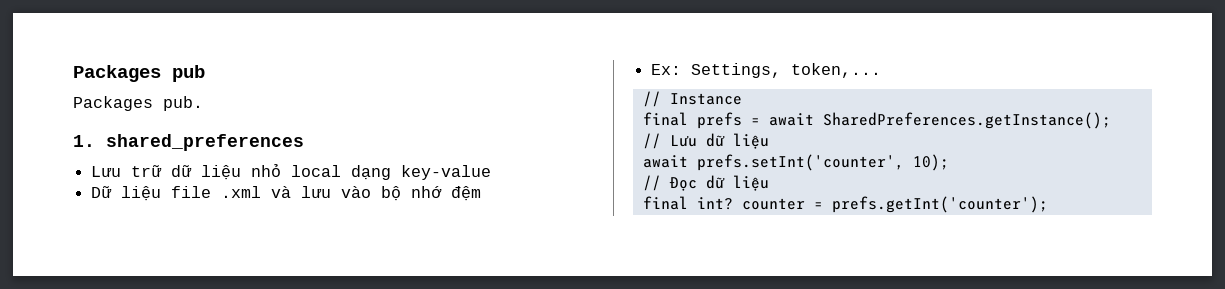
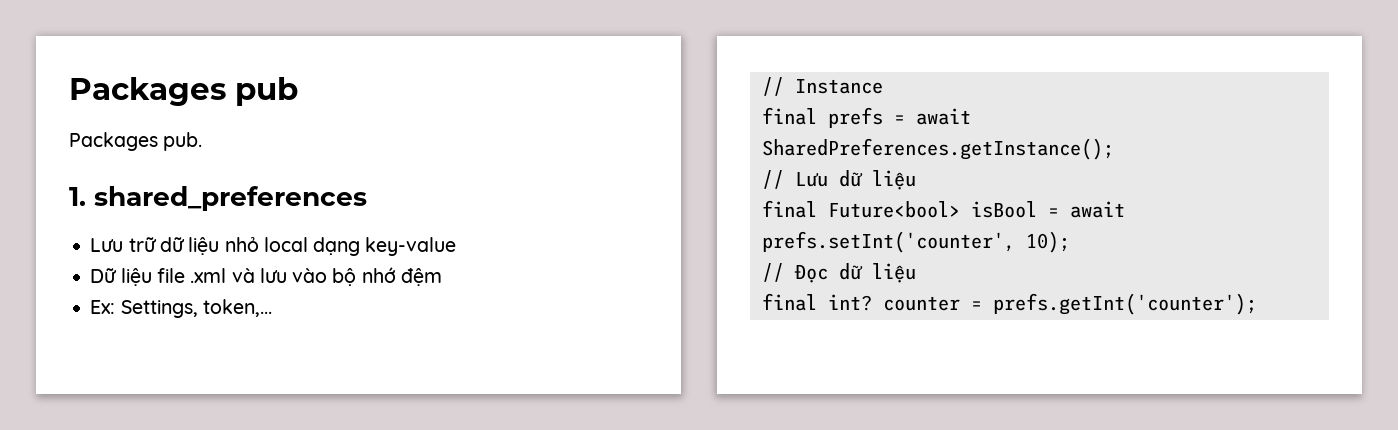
(769, 141) none -> [761,200,1059,218] final Future<bool> isBool =

